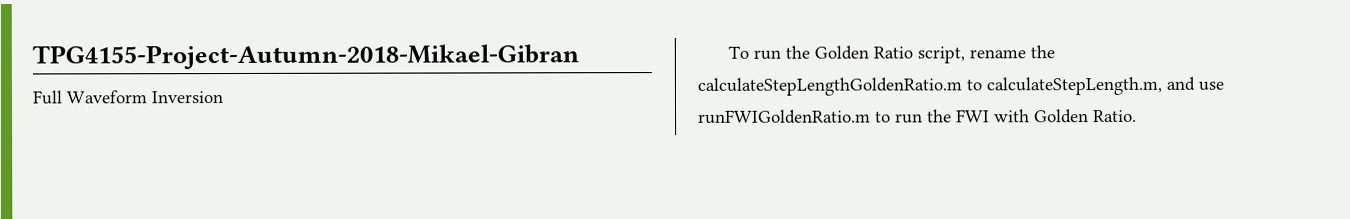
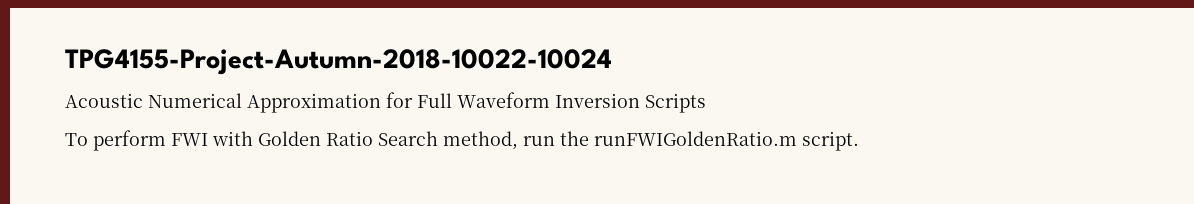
[32,44,579,70] TPG4155-Project-Autumn-2018-Mikael-Gibran // -> [65,49,612,75] [65,92,413,113] TPG4155-Project-Autumn-2018-10022-10024 // Acoustic Numerical Approximation for
(223, 97) none -> [645,93,706,113] Scripts
[753,45,1056,64] [697,76,1224,96] [698,109,1137,124] run the Golden Ratio script, rename the calculateStepLengthGoldenRatio.m to calculateStepLength.m, and use runFWIGoldenRatio.m to run the FWI with Golden Ratio. -> [93,130,859,151] perform FWI with Golden Ratio Search method, run the runFWIGoldenRatio.m script.

